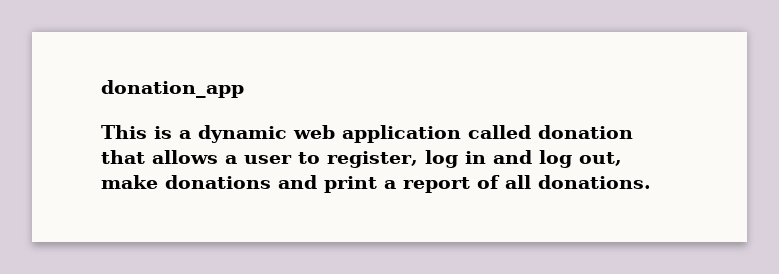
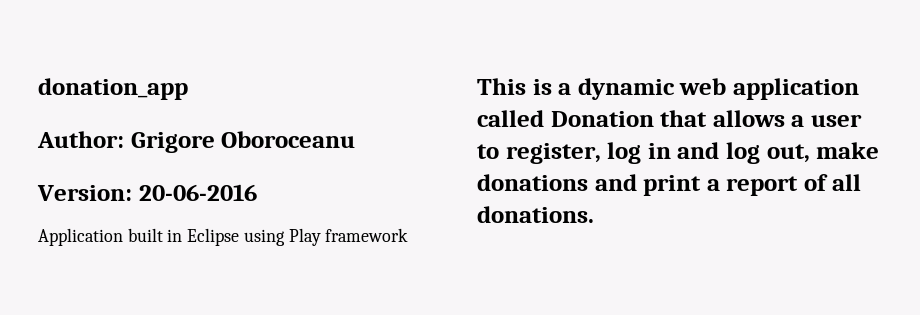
(244, 89) none -> [37,131,356,153] [37,184,257,201] [38,228,409,246] // Author: Grigore Oboroceanu // Version: 20-06-2016 // Application built in Eclipse using Play framework
[538,125,633,139] donation -> [550,111,654,127] Donation

